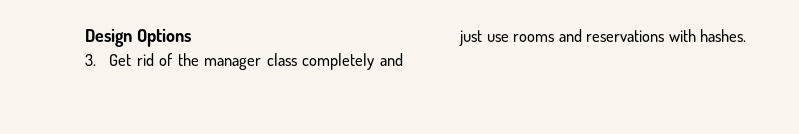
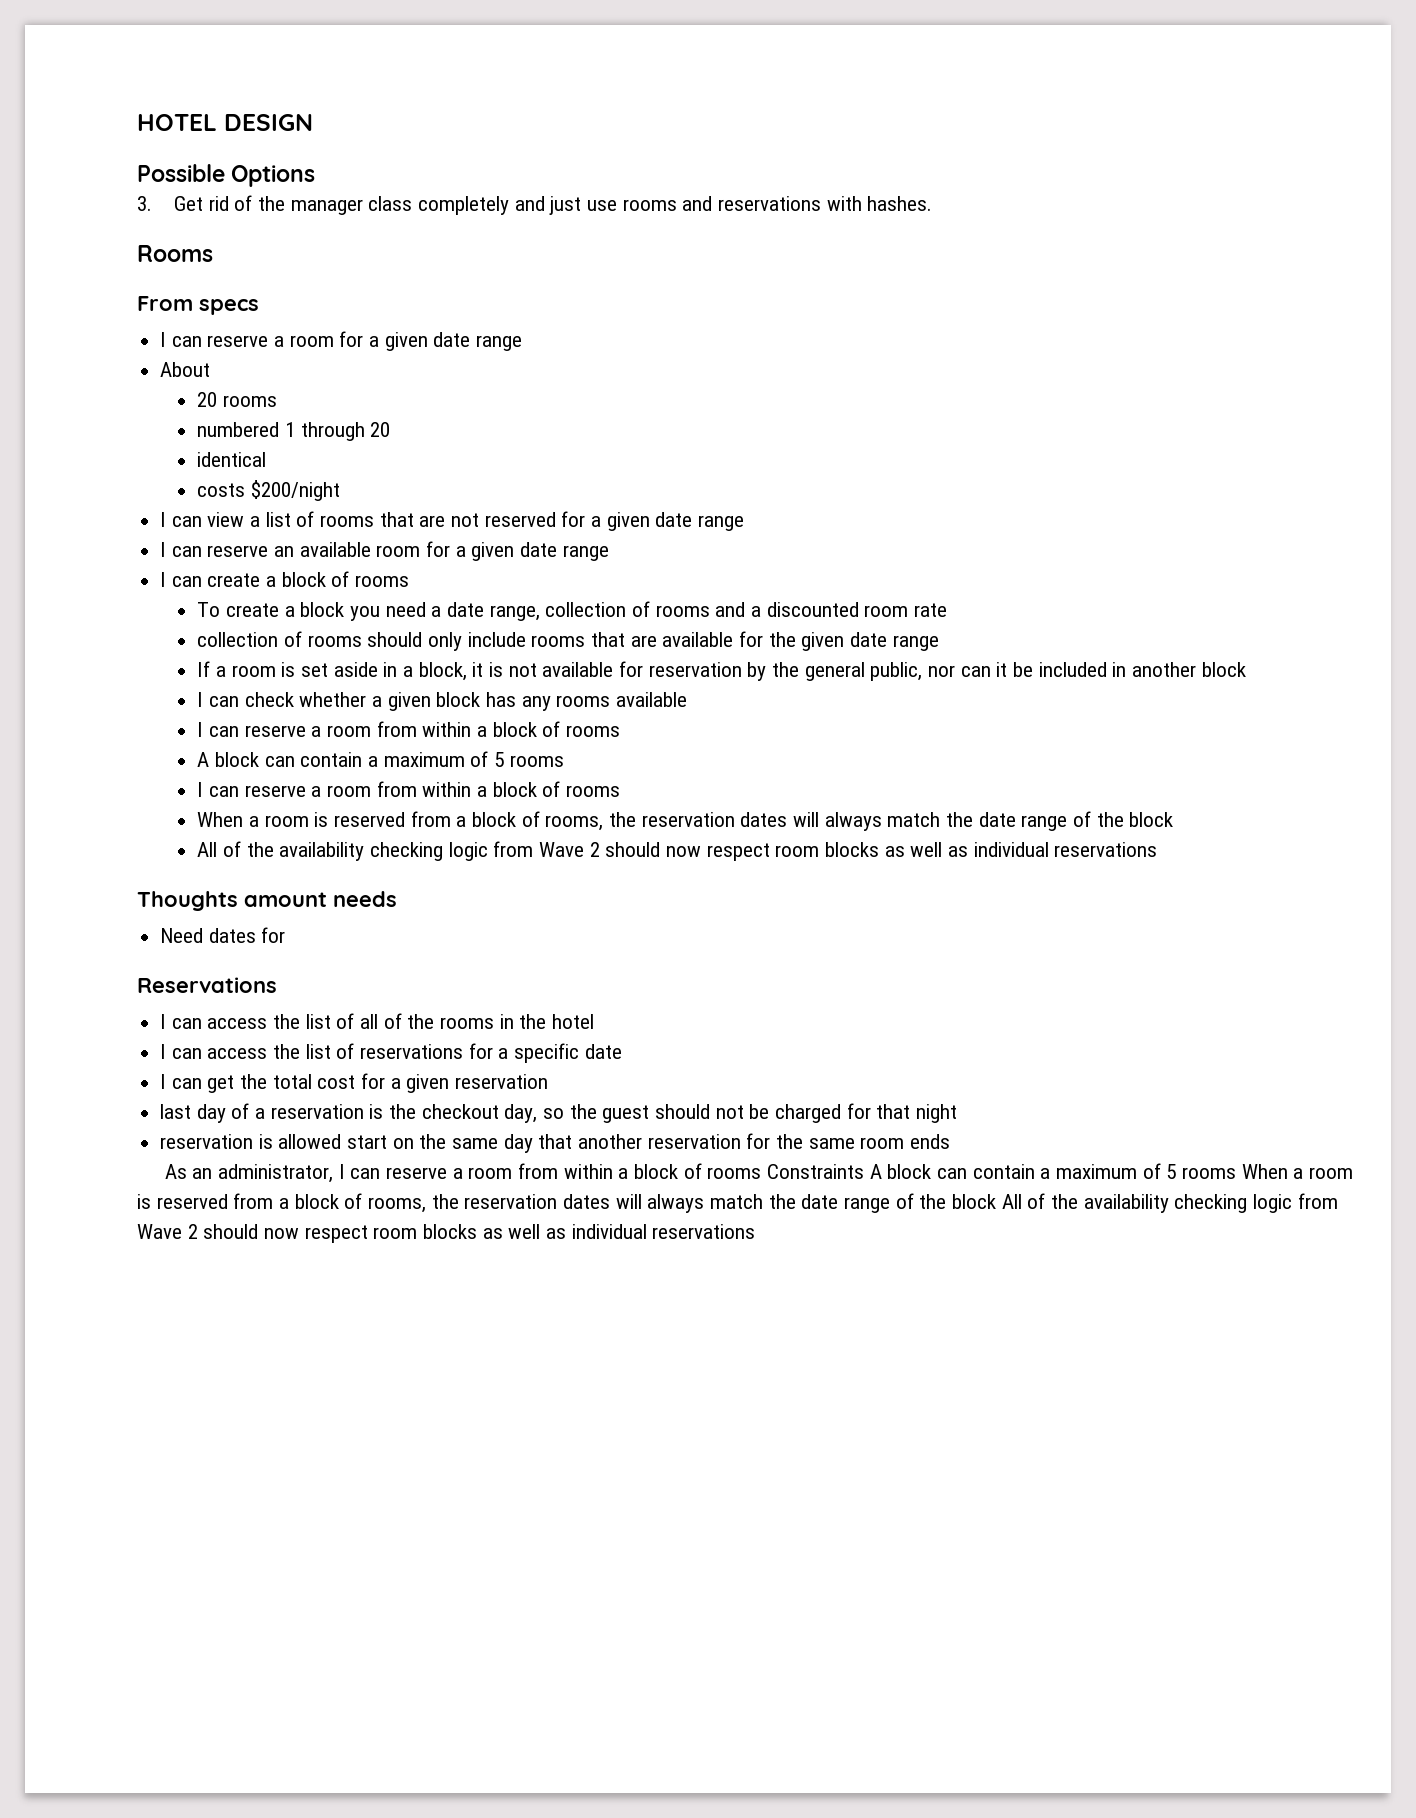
[85,28,132,47] Design -> [137,114,313,131] [137,164,225,182] HOTEL DESIGN // Possible
(746, 35) none -> [137,245,213,262] [137,296,259,315] [160,331,523,351] [160,362,211,377] [197,392,277,407] [197,422,391,441] [197,452,267,467] [197,480,340,501] [160,511,745,531] [160,541,609,561] [160,571,410,587] [197,601,947,621] [197,631,939,651] [197,661,1246,681] [197,692,687,711] [197,721,620,737] [197,751,564,767] [197,781,620,797] [197,811,1174,831] [197,841,1158,861] [137,891,397,911] [160,927,286,943] [137,977,277,993] [160,1013,595,1029] [160,1043,622,1063] [160,1073,549,1093] [160,1103,958,1123] [160,1133,951,1153] [164,1163,1353,1183] [137,1193,1338,1213] [137,1224,756,1243] // Rooms // From specs // I can reserve a room for a given date range // About // 20 rooms // numbered 1 through 20 // identical // costs $200/night // I can view a list of rooms that are not reserved for a given date range // I can reserve an available room for a given date range // I can create a block of rooms // To create a block you need a date range, collection of rooms and a discounted room rate // collection of rooms should only include rooms that are available for the given date range // If a room is set aside in a block, it is not available for reservation by the general public, nor can it be included in another block // I can check whether a given block has any rooms available // I can reserve a room from within a block of rooms // A block can contain a maximum of 5 rooms // I can reserve a room from within a block of rooms // When a room is reserved from a block of rooms, the reservation dates will always match the date range of the block // All of the availability checking logic from Wave 2 should now respect room blocks as well as individual reservations // Thoughts amount needs // Need dates for // Reservations // I can access the list of all of the rooms in the hotel // I can access the list of reservations for a specific date // I can get the total cost for a given reservation // last day of a reservation is the checkout day, so the guest should not be charged for that night // reservation is allowed start on the same day that another reservation for the same room ends // As an administrator, I can reserve a room from within a block of rooms Constraints A block can contain a maximum of 5 rooms When a room is reserved from a block of rooms, the reservation dates will always match the date range of the block All of the availability checking logic from Wave 2 should now respect room blocks as well as individual reservations

